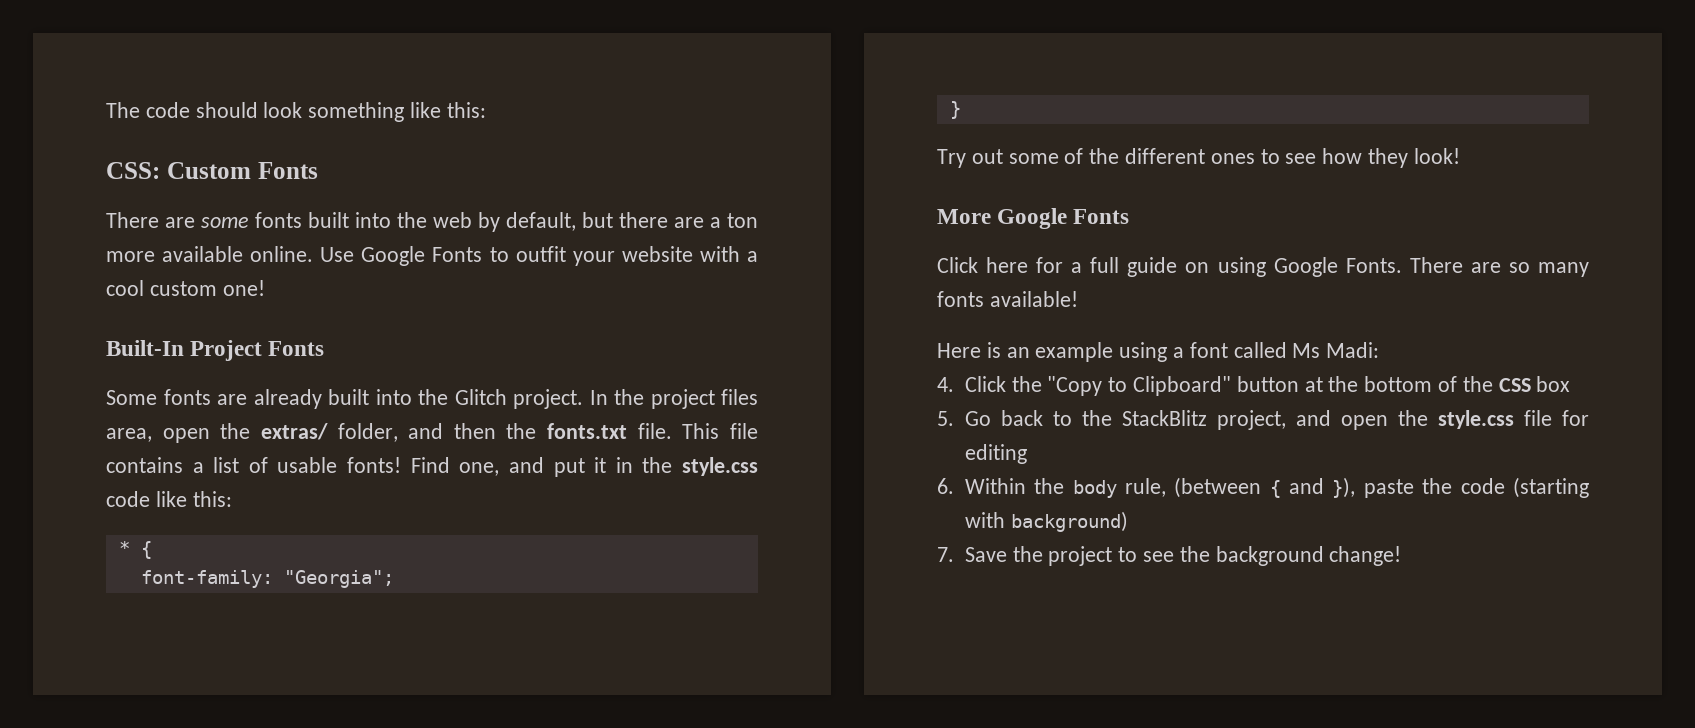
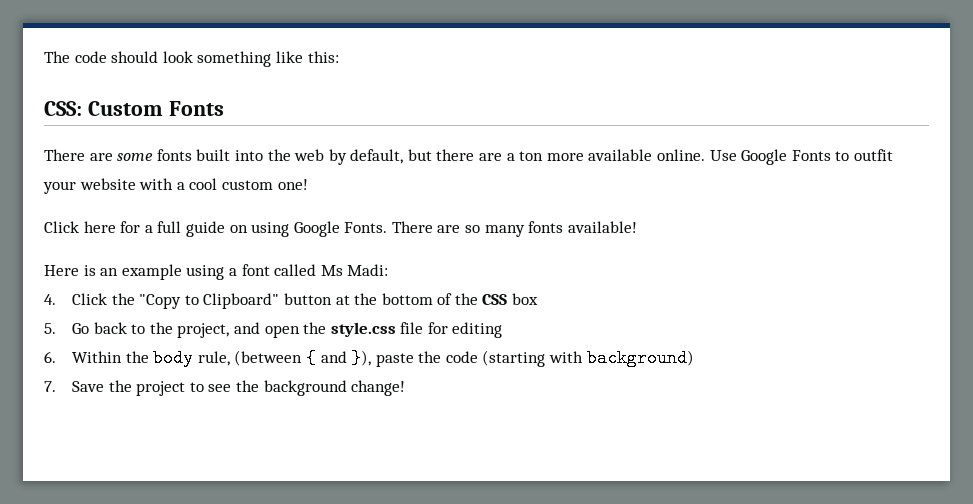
[106,340,325,361] [106,389,758,409] [106,423,758,443] [106,457,759,477] [106,491,232,507] [118,541,152,559] [140,570,394,588] [949,101,961,119] [937,148,1460,168] [937,208,1130,229] // Built-In Project Fonts // Some fonts are already built into the Glitch project. In the project files area, open the extras/ folder, and then the fonts.txt file. This file contains a list of usable fonts! Find one, and put it in the style.css code like this: // * { // font-family: "Georgia"; // } // Try out some of the different ones to see how they look! // More Google Fonts -> (308, 184) none
[1121,410,1207,426] StackBlitz -> (173, 328) none

